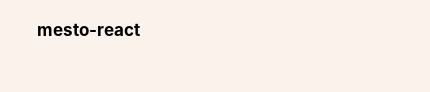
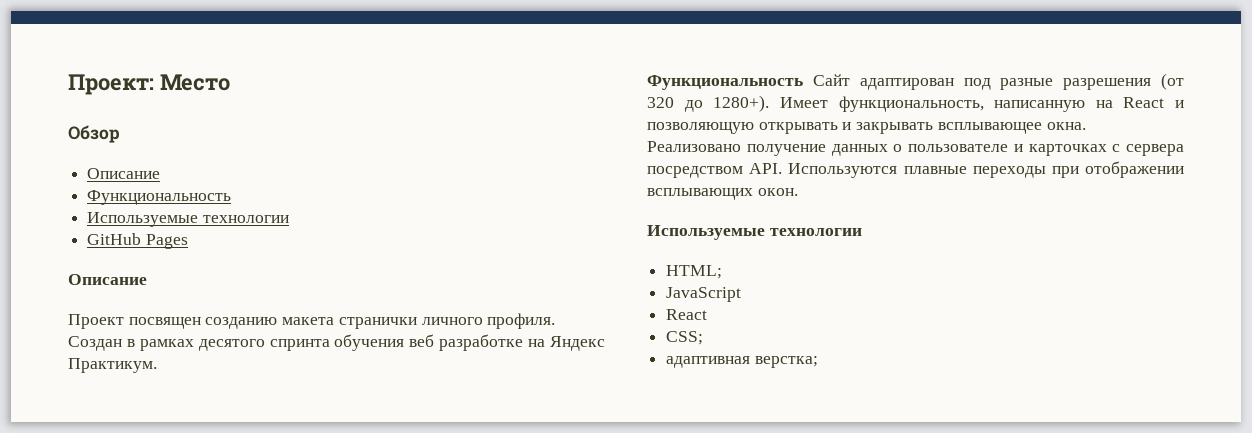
[37,23,140,36] mesto-react -> [68,74,230,95] [68,125,120,143] [87,168,161,179] [87,190,232,205] [87,212,289,227] [87,233,188,249] [68,274,147,285] [68,313,556,329] [68,334,606,351] [68,358,157,373] [647,73,1184,90] [647,95,1184,112] [647,122,1086,134] [647,141,1184,156] [647,161,1184,178] [647,188,798,200] [647,225,862,240] [666,265,723,279] [666,287,742,302] [666,309,708,320] [666,331,704,345] [666,356,818,368] Проект: Место // Обзор // Описание // Функциональность // Используемые технологии // GitHub Pages // Описание // Проект посвящен созданию макета странички личного профиля. Создан в рамках десятого спринта обучения веб разработке на Яндекс Практикум. // Функциональность Сайт адаптирован под разные разрешения (от 320 до 1280+). Имеет функциональность, написанную на React и позволяющую открывать и закрывать всплывающее окна. Реализовано получение данных о пользователе и карточках с сервера посредством API. Используются плавные переходы при отображении всплывающих окон. // Используемые технологии // HTML; // JavaScript // React // CSS; // адаптивная верстка;

